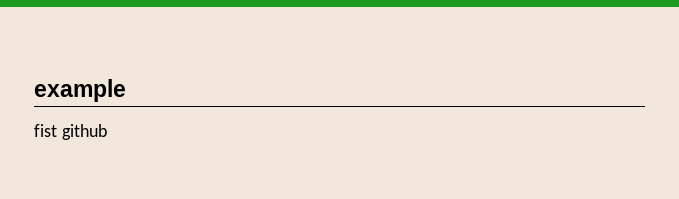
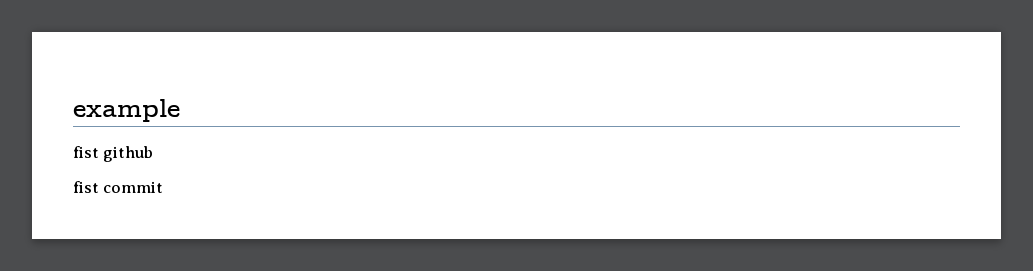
(107, 132) none -> [73,181,164,193] // fist commit

